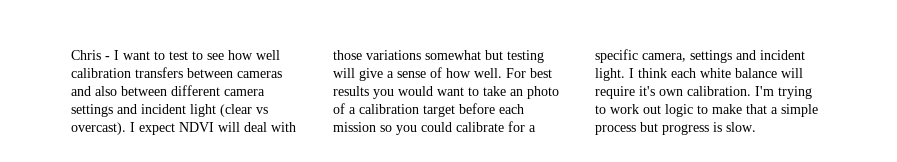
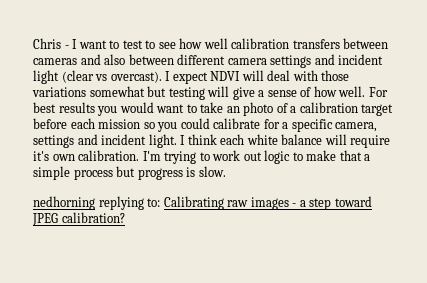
(756, 127) none -> [33,196,372,210] [32,212,125,226] // nedhorning replying to: Calibrating raw images - a step toward JPEG calibration?

